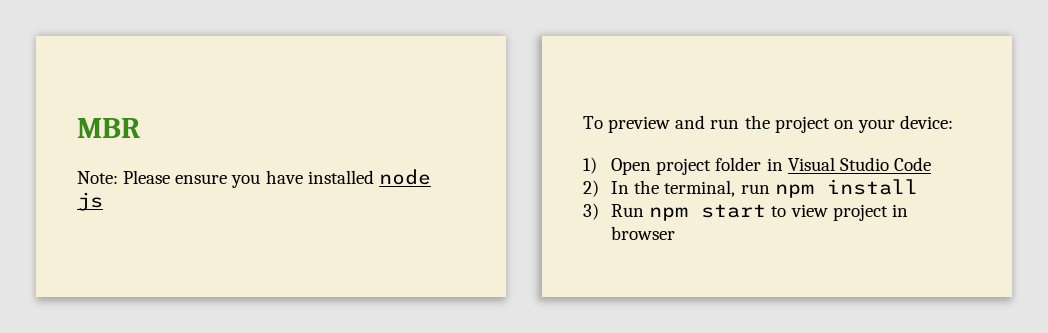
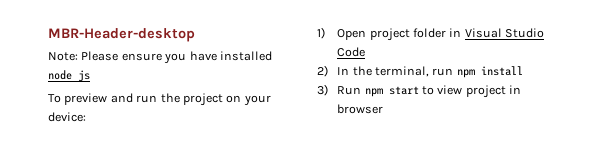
[77,118,140,138] MBR -> [48,28,195,42] MBR-Header-desktop

